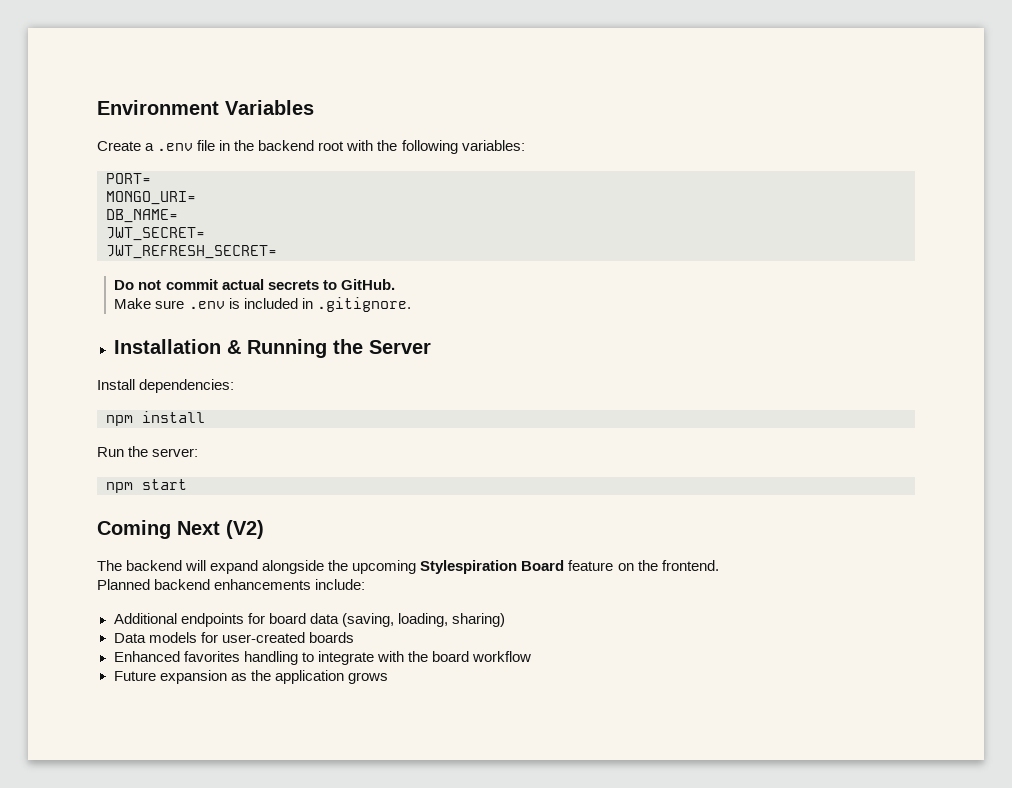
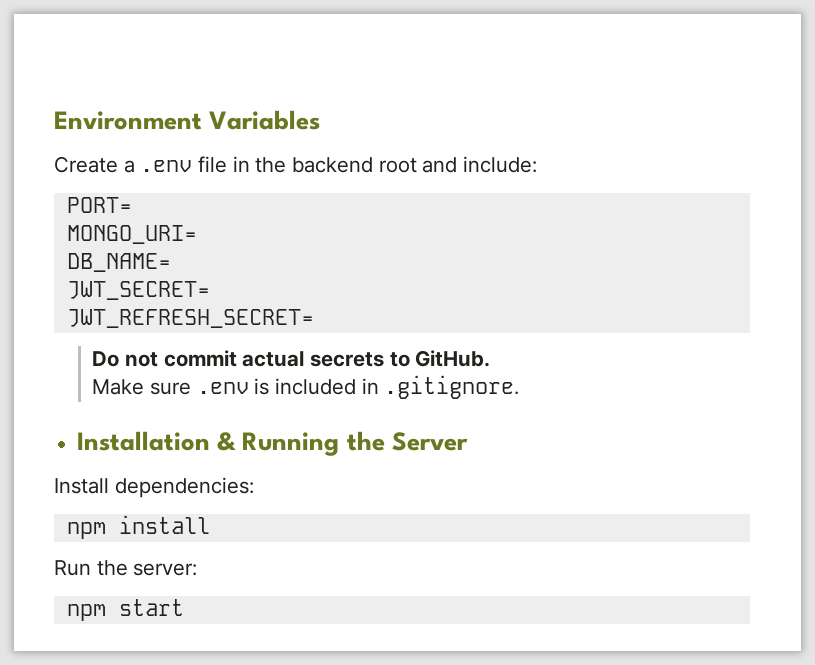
[346,140,525,154] with the following variables: -> [422,156,538,173] and include:
[97,520,264,539] [97,560,719,574] [97,579,366,590] [113,613,505,627] [113,632,354,643] [113,651,531,665] [113,670,388,684] // Coming Next (V2) // The backend will expand alongside the upcoming Stylespiration Board feature on the frontend. // Planned backend enhancements include: // Additional endpoints for board data (saving, loading, sharing) // Data models for user-created boards // Enhanced favorites handling to integrate with the board workflow // Future expansion as the application grows -> (184, 607) none

